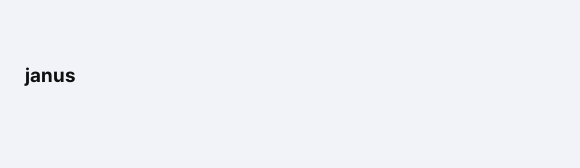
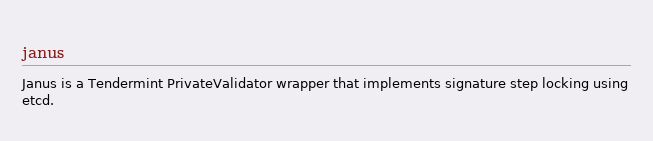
(76, 76) none -> [21,77,628,91] [22,94,54,105] // Janus is a Tendermint PrivateValidator wrapper that implements signature step locking using etcd.

